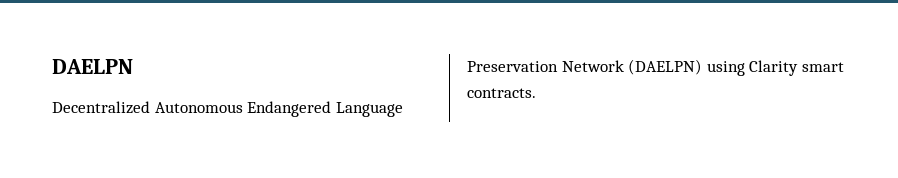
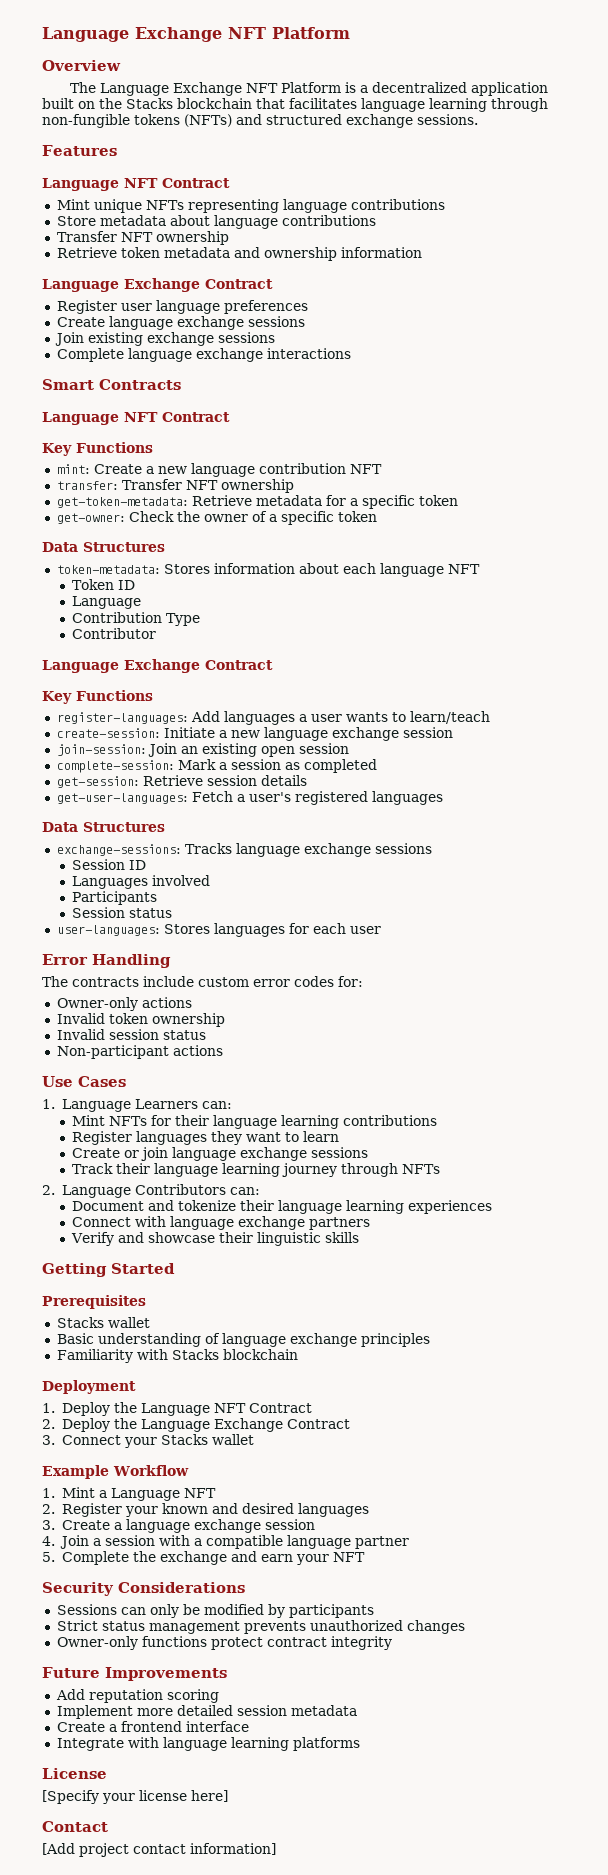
[52,59,133,74] [52,101,403,117] [467,59,844,76] [467,88,536,98] DAELPN // Decentralized Autonomous Endangered Language Preservation Network (DAELPN) using Clarity smart contracts. -> [42,27,350,42] [42,60,121,71] [70,82,549,96] [42,98,548,112] [42,114,478,128] [42,145,117,156] [42,178,230,191] [56,199,445,213] [56,215,376,229] [56,231,229,245] [56,247,422,261] [42,278,273,292] [56,300,308,314] [56,316,305,330] [54,332,275,346] [56,348,351,362] [42,379,181,390] [42,412,230,425] [42,442,153,456] [56,463,382,477] [56,479,294,493] [56,495,458,509] [56,511,377,525] [42,542,165,552] [56,563,480,577] [71,579,135,590] [71,596,141,609] [71,612,200,626] [71,628,156,639] [42,659,273,673] [42,690,153,704] [56,711,490,725] [56,727,453,741] [56,743,349,757] [56,759,377,773] [56,775,307,788] [56,791,443,805] [42,822,165,832] [56,843,432,857] [71,859,146,870] [71,875,210,889] [71,891,157,905] [71,907,172,918] [56,923,381,937] [42,954,171,968] [42,976,363,987] [56,997,192,1011] [56,1013,225,1027] [56,1029,206,1040] [56,1045,223,1059] [42,1076,126,1087] [42,1099,232,1112] [71,1115,437,1129] [71,1131,339,1145] [71,1147,368,1161] [71,1163,440,1177] [42,1184,260,1198] [71,1200,492,1214] [71,1216,370,1230] [70,1232,359,1246] [42,1263,175,1277] [42,1295,146,1309] [56,1317,150,1328] [56,1333,430,1347] [56,1349,298,1363] [42,1380,136,1394] [42,1402,312,1416] [42,1418,350,1432] [42,1434,254,1448] [42,1465,189,1479] [42,1487,216,1501] [42,1503,369,1517] [42,1519,315,1533] [42,1535,409,1549] [42,1551,365,1565] [42,1582,245,1596] [56,1604,374,1618] [56,1620,465,1634] [56,1636,392,1650] [42,1667,227,1681] [55,1689,219,1703] [56,1705,357,1719] [56,1721,249,1732] [56,1737,360,1751] [42,1768,107,1779] [42,1790,228,1804] [42,1821,108,1832] [42,1843,276,1857] Language Exchange NFT Platform // Overview // The Language Exchange NFT Platform is a decentralized application built on the Stacks blockchain that facilitates language learning through non-fungible tokens (NFTs) and structured exchange sessions. // Features // Language NFT Contract // Mint unique NFTs representing language contributions // Store metadata about language contributions // Transfer NFT ownership // Retrieve token metadata and ownership information // Language Exchange Contract // Register user language preferences // Create language exchange sessions // Join existing exchange sessions // Complete language exchange interactions // Smart Contracts // Language NFT Contract // Key Functions // mint: Create a new language contribution NFT // transfer: Transfer NFT ownership // get-token-metadata: Retrieve metadata for a specific token // get-owner: Check the owner of a specific token // Data Structures // token-metadata: Stores information about each language NFT // Token ID // Language // Contribution Type // Contributor // Language Exchange Contract // Key Functions // register-languages: Add languages a user wants to learn/teach // create-session: Initiate a new language exchange session // join-session: Join an existing open session // complete-session: Mark a session as completed // get-session: Retrieve session details // get-user-languages: Fetch a user's registered languages // Data Structures // exchange-sessions: Tracks language exchange sessions // Session ID // Languages involved // Participants // Session status // user-languages: Stores languages for each user // Error Handling // The contracts include custom error codes for: // Owner-only actions // Invalid token ownership // Invalid session status // Non-participant actions // Use Cases // 1. Language Learners can: // Mint NFTs for their language learning contributions // Register languages they want to learn // Create or join language exchange sessions // Track their language learning journey through NFTs // 2. Language Contributors can: // Document and tokenize their language learning experiences // Connect with language exchange partners // Verify and showcase their linguistic skills // Getting Started // Prerequisites // Stacks wallet // Basic understanding of language exchange principles // Familiarity with Stacks blockchain // Deployment // 1. Deploy the Language NFT Contract // 2. Deploy the Language Exchange Contract // 3. Connect your Stacks wallet // Example Workflow // 1. Mint a Language NFT // 2. Register your known and desired languages // 3. Create a language exchange session // 4. Join a session with a compatible language partner // 5. Complete the exchange and earn your NFT // Security Considerations // Sessions can only be modified by participants // Strict status management prevents unauthorized changes // Owner-only functions protect contract integrity // Future Improvements // Add reputation scoring // Implement more detailed session metadata // Create a frontend interface // Integrate with language learning platforms // License // [Specify your license here] // Contact // [Add project contact information]

